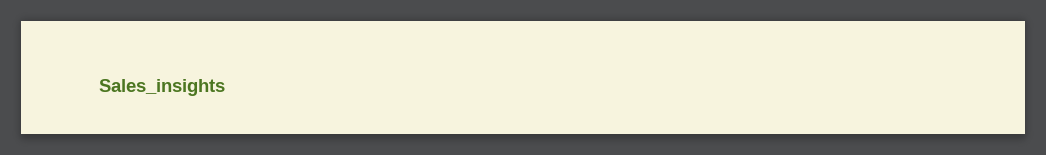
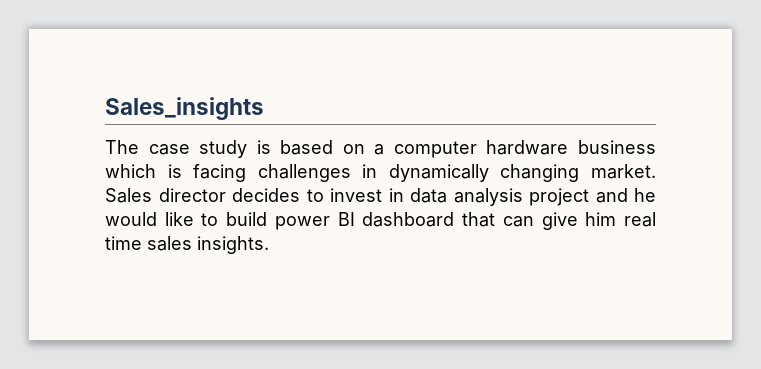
(225, 87) none -> [105,140,656,158] [105,164,656,182] [105,188,656,206] [105,212,656,230] [105,236,269,254] // The case study is based on a computer hardware business which is facing challenges in dynamically changing market. Sales director decides to invest in data analysis project and he would like to build power BI dashboard that can give him real time sales insights.

